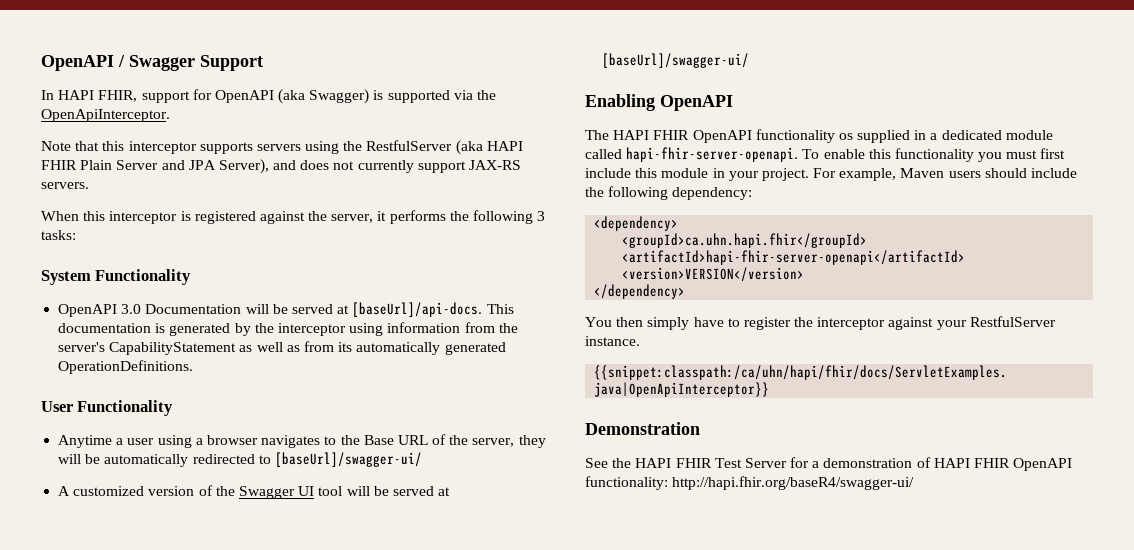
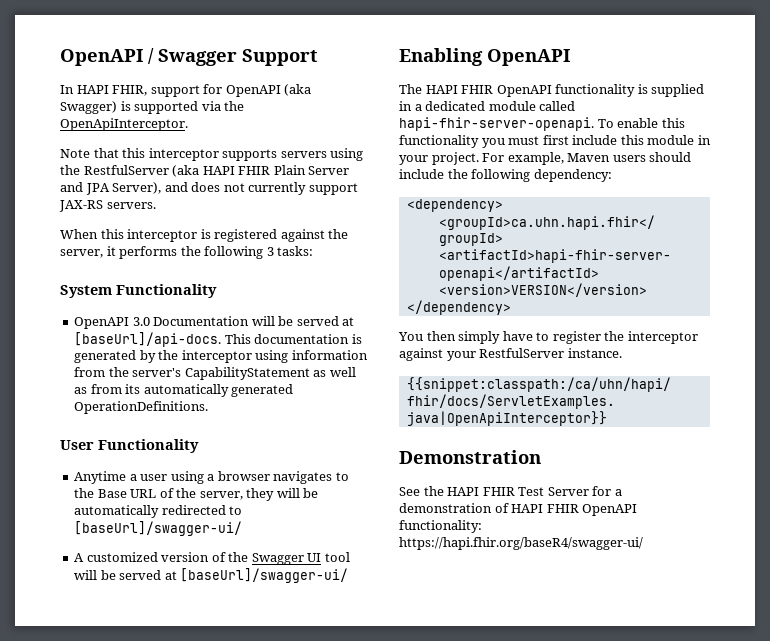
[838,133,853,140] os -> [637,84,648,94] is
[672,476,915,490] http://hapi.fhir.org/baseR4/swagger-ui/ -> [399,537,643,550] https://hapi.fhir.org/baseR4/swagger-ui/

